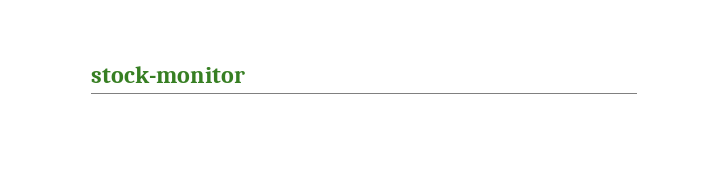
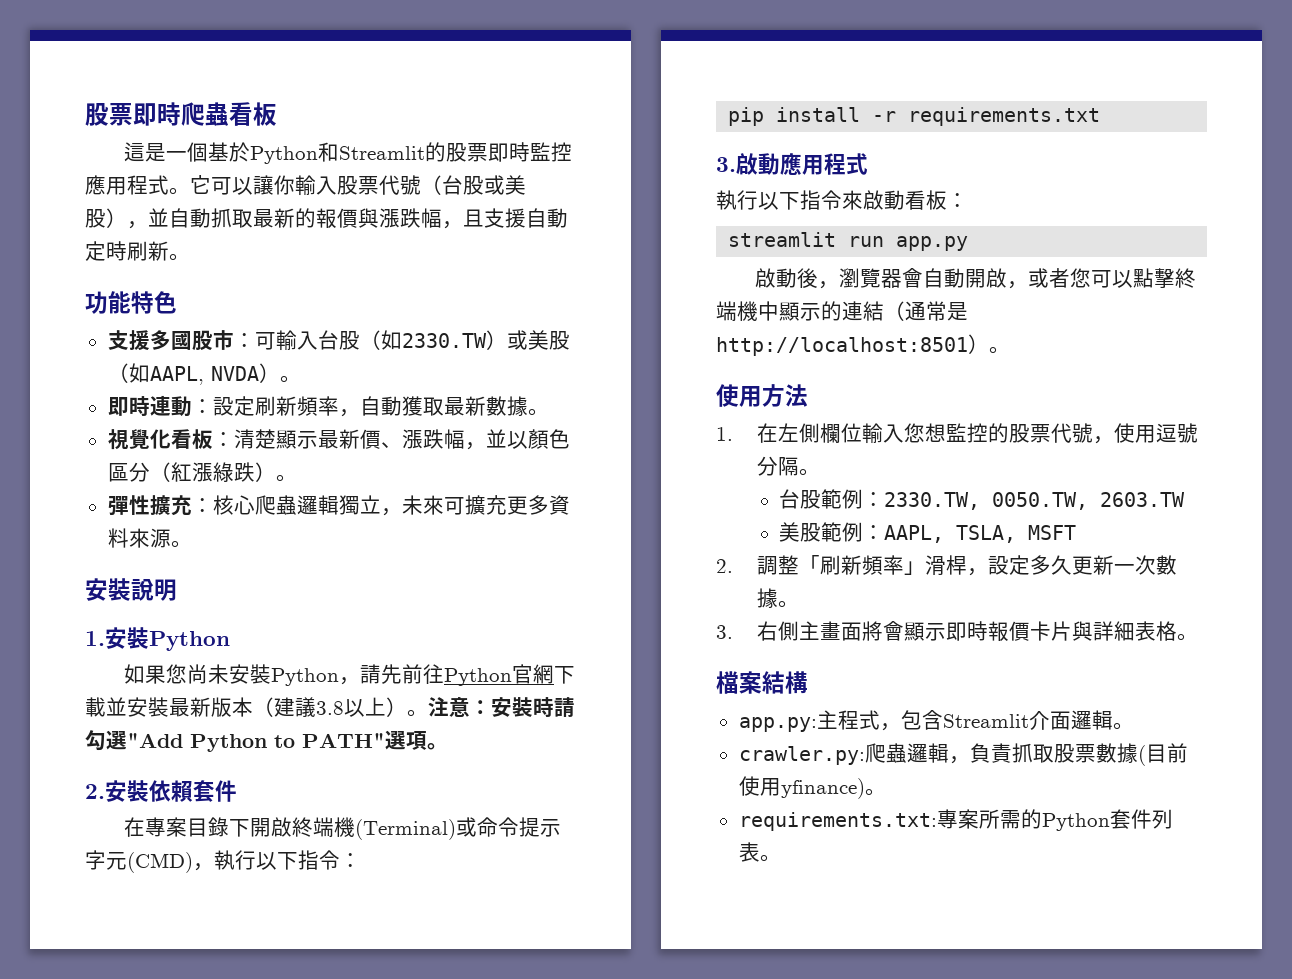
[91,66,245,83] stock-monitor -> [85,102,277,126] [124,142,573,164] [85,175,526,196] [85,208,568,229] [85,241,190,261] [85,291,177,314] [107,330,570,351] [107,363,301,385] [107,395,549,417] [107,429,570,450] [107,462,297,482] [107,495,570,516] [107,528,192,548] [85,578,177,601] [85,627,230,651] [124,664,576,686] [85,697,575,717] [85,730,448,752] [85,780,237,802] [124,817,562,840] [85,850,361,873] [728,107,1101,126] [716,153,868,175] [716,190,968,210] [728,232,969,251] [755,268,1197,289] [716,301,968,321] [716,334,1010,356] [716,384,808,407] [716,423,1198,444] [756,456,820,476] [779,489,1186,510] [779,522,1077,543] [716,555,1177,576] [756,588,799,608] [716,621,1198,642] [716,671,808,694] [738,710,1134,732] [738,743,1188,766] [738,776,886,799] [738,809,1173,831] [738,842,781,862] 股票即時爬蟲看板 // 這是一個基於Python和Streamlit的股票即時監控應用程式。它可以讓你輸入股票代號（台股或美股），並自動抓取最新的報價與漲跌幅，且支援自動定時刷新。 // 功能特色 // 支援多國股市：可輸入台股（如2330.TW）或美股（如AAPL, NVDA）。 // 即時連動：設定刷新頻率，自動獲取最新數據。 // 視覺化看板：清楚顯示最新價、漲跌幅，並以顏色區分（紅漲綠跌）。 // 彈性擴充：核心爬蟲邏輯獨立，未來可擴充更多資料來源。 // 安裝說明 // 1.安裝Python // 如果您尚未安裝Python，請先前往Python官網下載並安裝最新版本（建議3.8以上）。注意：安裝時請勾選"Add Python to PATH"選項。 // 2.安裝依賴套件 // 在專案目錄下開啟終端機(Terminal)或命令提示字元(CMD)，執行以下指令： // pip install -r requirements.txt // 3.啟動應用程式 // 執行以下指令來啟動看板： // streamlit run app.py // 啟動後，瀏覽器會自動開啟，或者您可以點擊終端機中顯示的連結（通常是http://localhost:8501）。 // 使用方法 // 1.在左側欄位輸入您想監控的股票代號，使用逗號分隔。 // 台股範例：2330.TW, 0050.TW, 2603.TW // 美股範例：AAPL, TSLA, MSFT // 2.調整「刷新頻率」滑桿，設定多久更新一次數據。 // 3.右側主畫面將會顯示即時報價卡片與詳細表格。 // 檔案結構 // app.py:主程式，包含Streamlit介面邏輯。 // crawler.py:爬蟲邏輯，負責抓取股票數據(目前使用yfinance)。 // requirements.txt:專案所需的Python套件列表。

